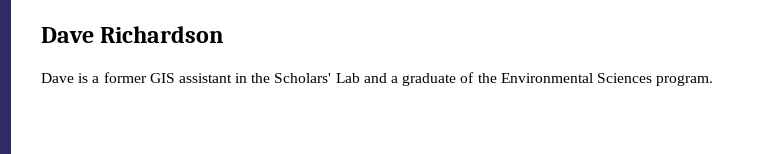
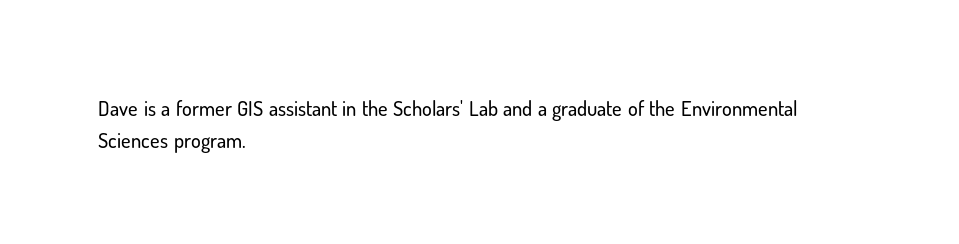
[41,26,225,43] [41,73,74,83] Dave Richardson // Dave -> [98,101,138,116] Dave

